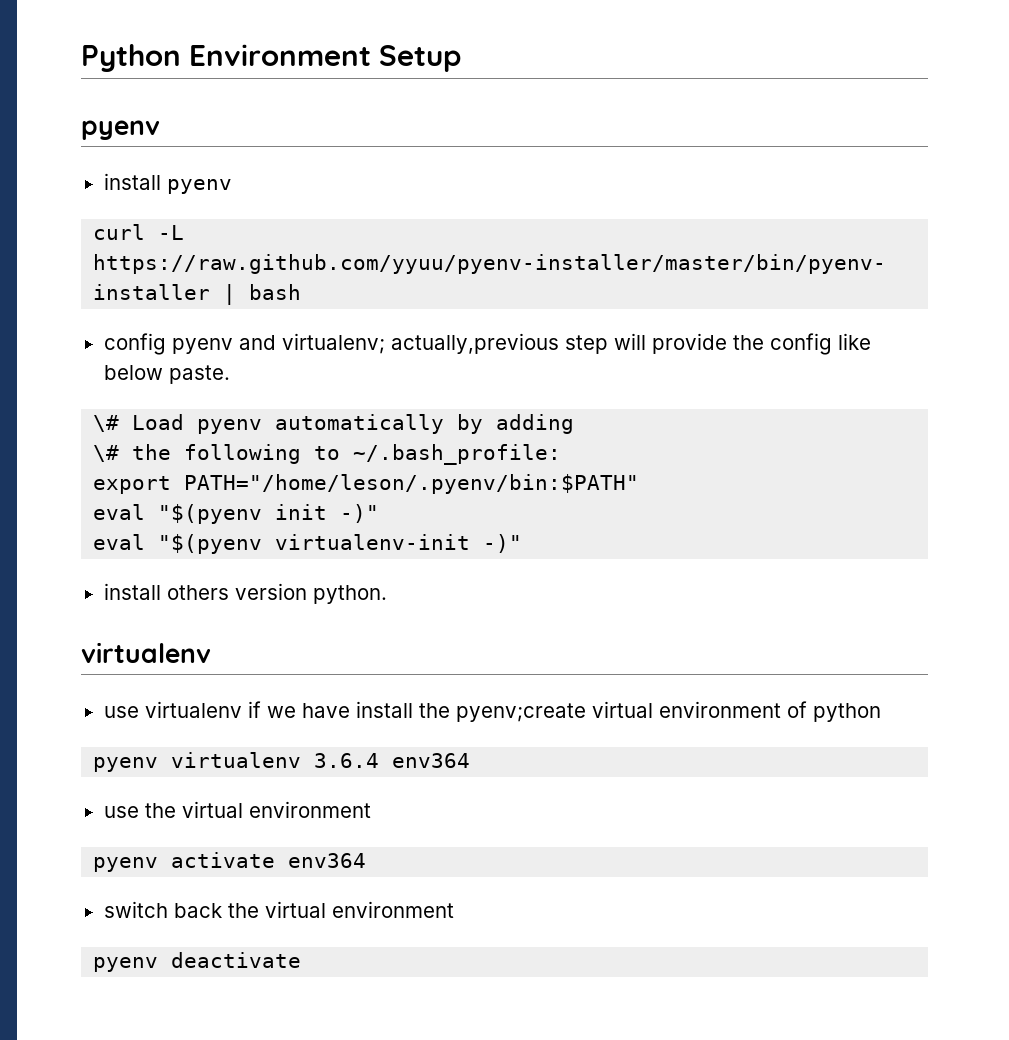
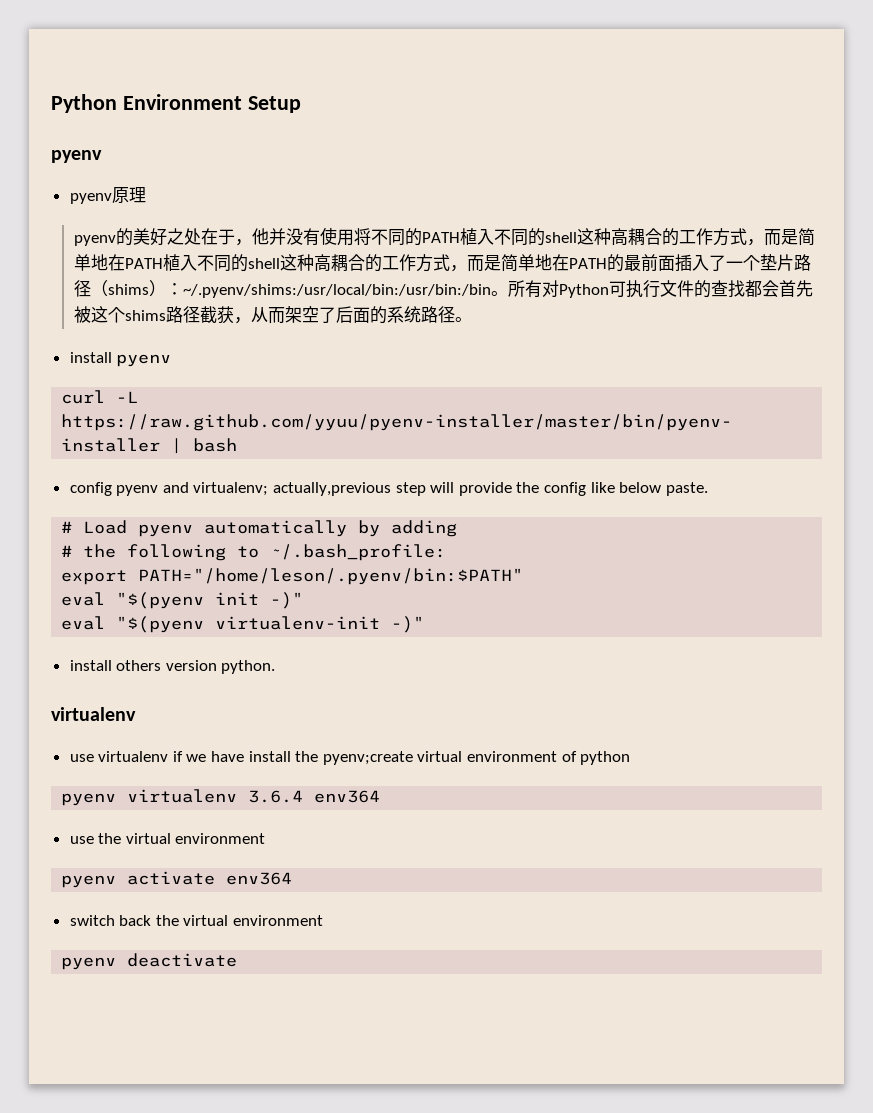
(160, 130) none -> [69,187,146,204] [73,227,815,246] [73,254,811,272] [73,280,813,298] [73,306,472,324] // pyenv原理 // pyenv的美好之处在于，他并没有使用将不同的PATH植入不同的shell这种高耦合的工作方式，而是简单地在PATH植入不同的shell这种高耦合的工作方式，而是简单地在PATH的最前面插入了一个垫片路径（shims）：~/.pyenv/shims:/usr/local/bin:/usr/bin:/bin。所有对Python可执行文件的查找都会首先被这个shims路径截获，从而架空了后面的系统路径。
[93,415,120,432] \# -> [61,521,73,533] #
[93,445,120,462] \# -> [61,545,73,557] #

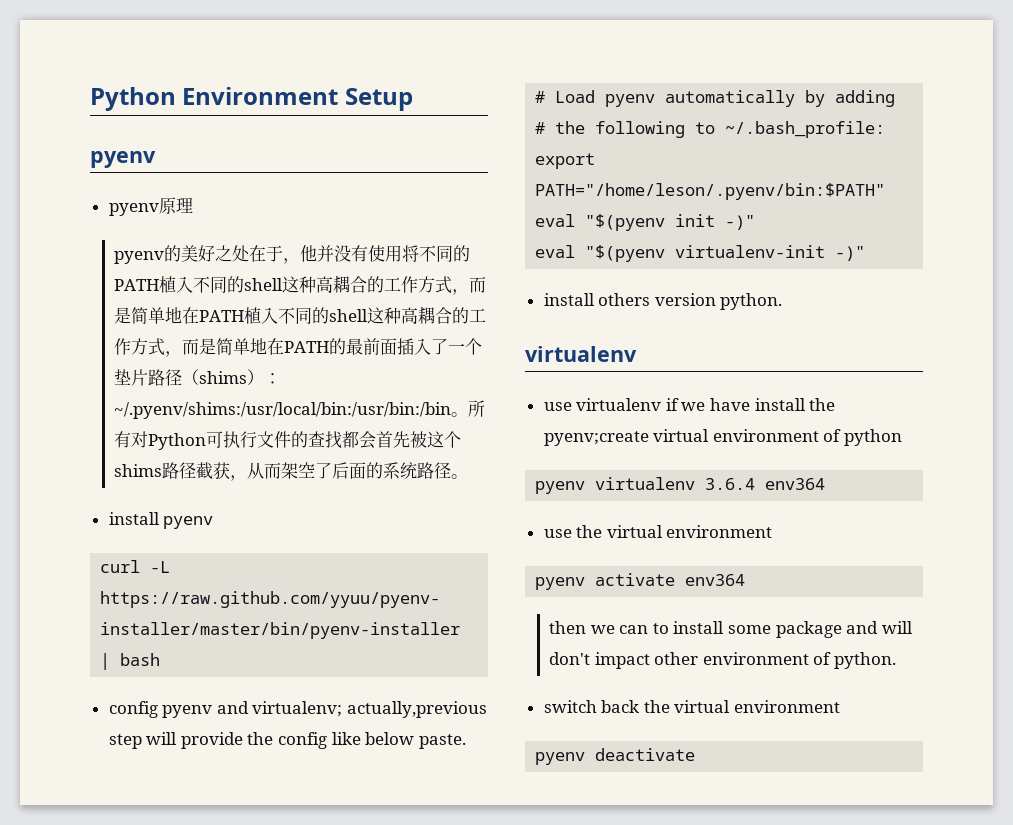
(293, 878) none -> [548,621,913,638] [548,652,896,669] // then we can to install some package and will don't impact other environment of python.

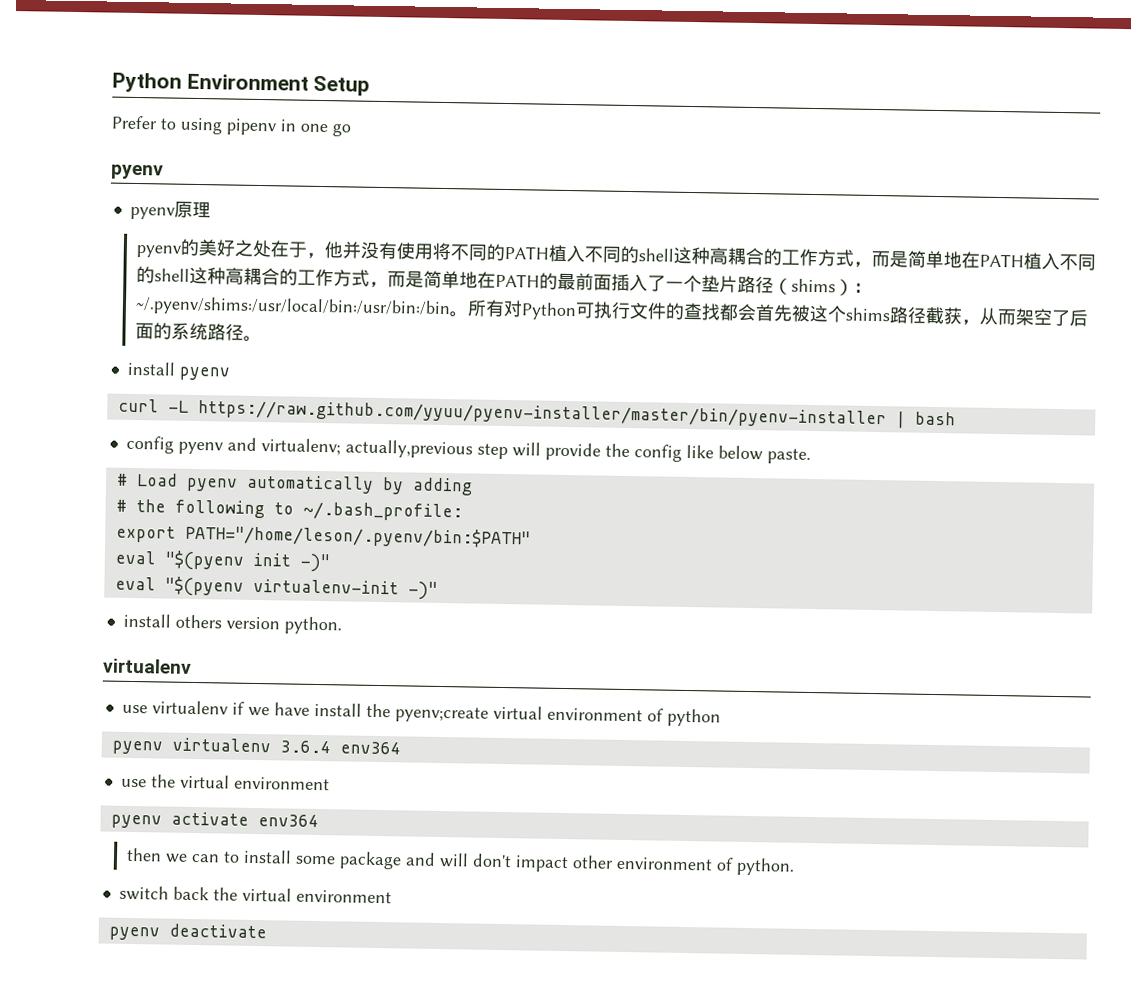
(413, 99) none -> [111,115,351,137] // Prefer to using pipenv in one go

